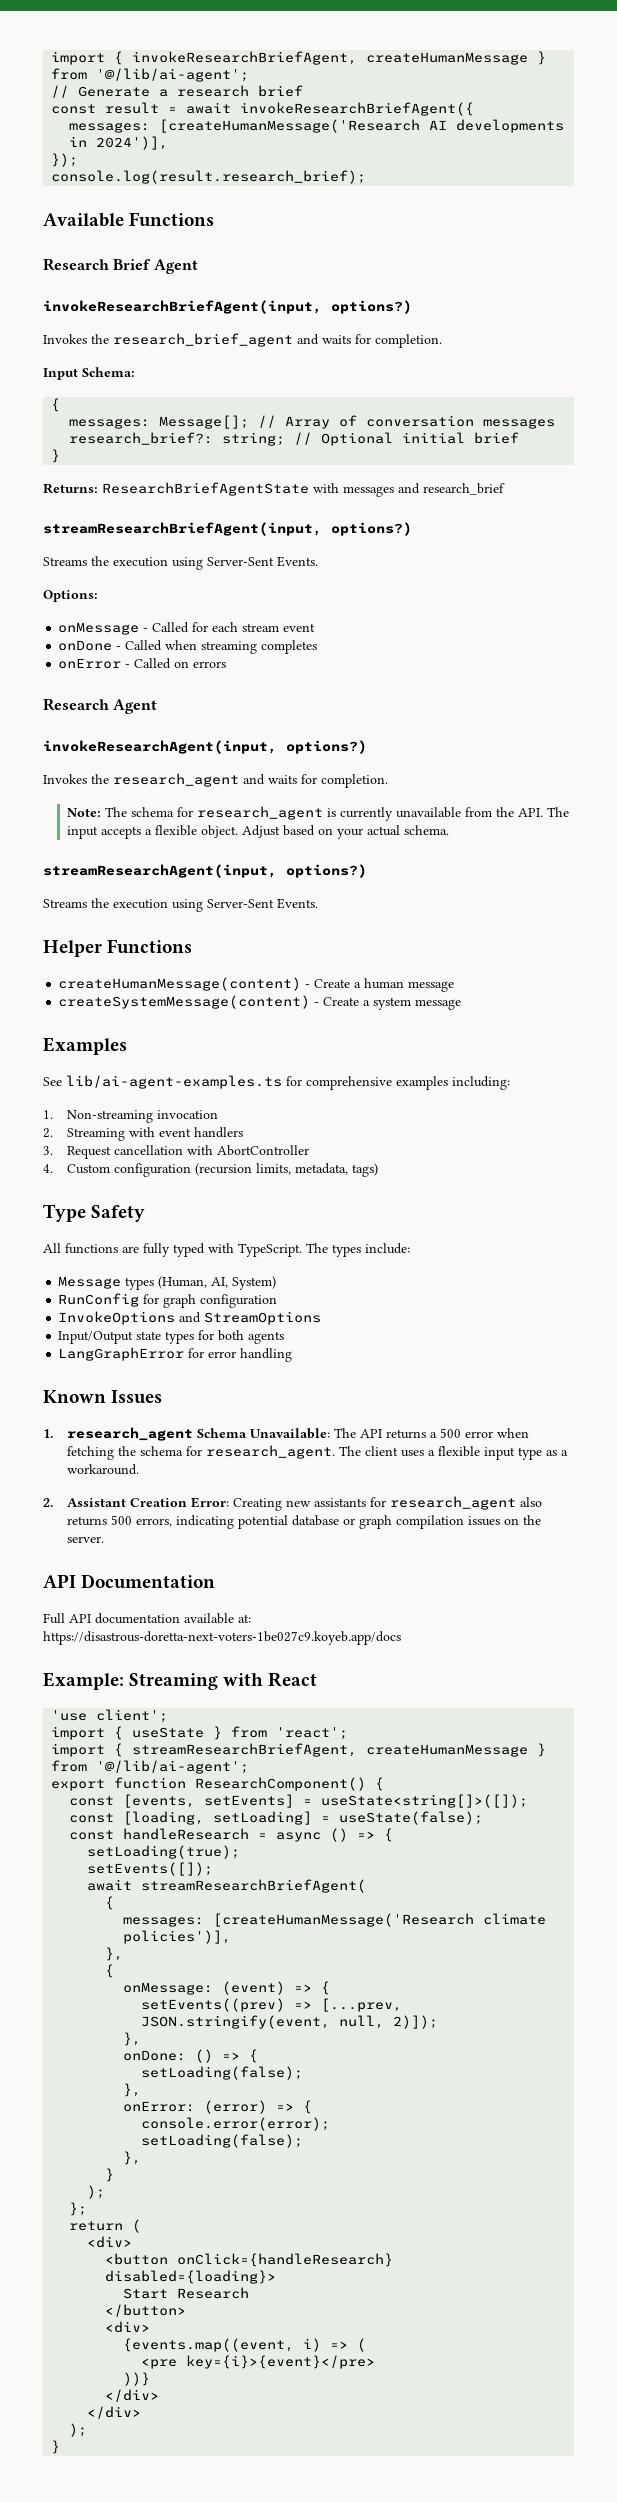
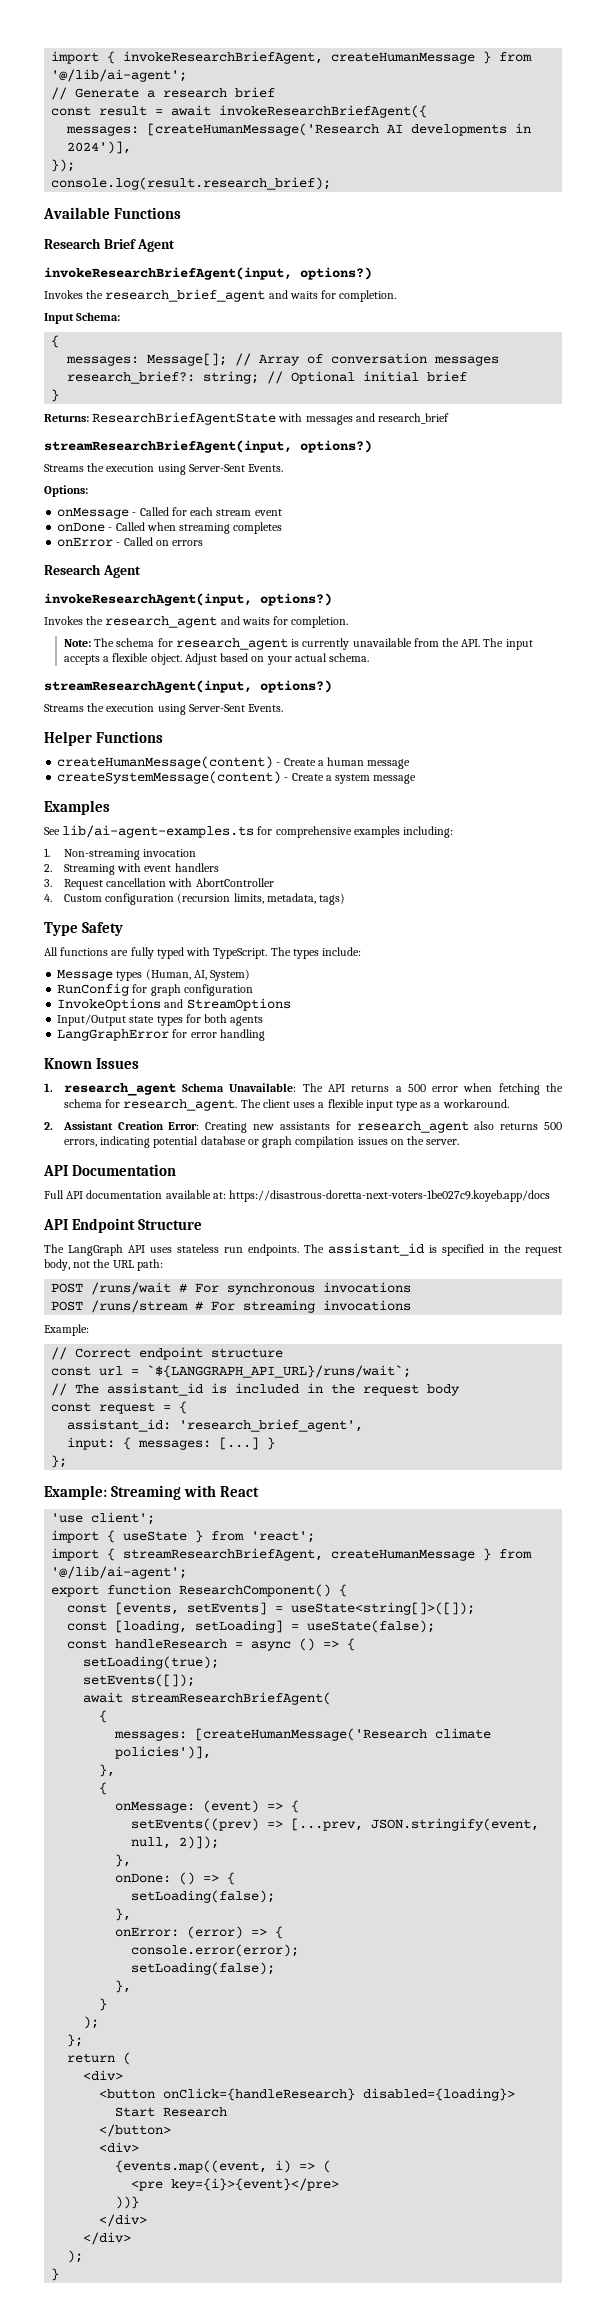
(401, 1638) none -> [43,1218,203,1233] [44,1243,562,1256] [44,1259,163,1271] [51,1282,412,1295] [51,1300,412,1313] [44,1324,89,1336] [51,1347,284,1360] [51,1365,412,1378] [51,1383,461,1396] [51,1401,188,1414] [67,1419,364,1432] [67,1437,276,1450] [51,1455,68,1468] // API Endpoint Structure // The LangGraph API uses stateless run endpoints. The assistant_id is specified in the request body, not the URL path: // POST /runs/wait # For synchronous invocations // POST /runs/stream # For streaming invocations // Example: // // Correct endpoint structure // const url = `${LANGGRAPH_API_URL}/runs/wait`; // // The assistant_id is included in the request body // const request = { // assistant_id: 'research_brief_agent', // input: { messages: [...] } // };

